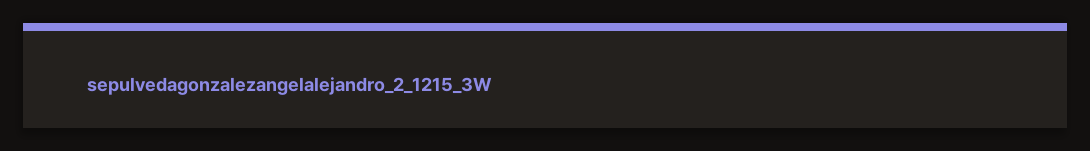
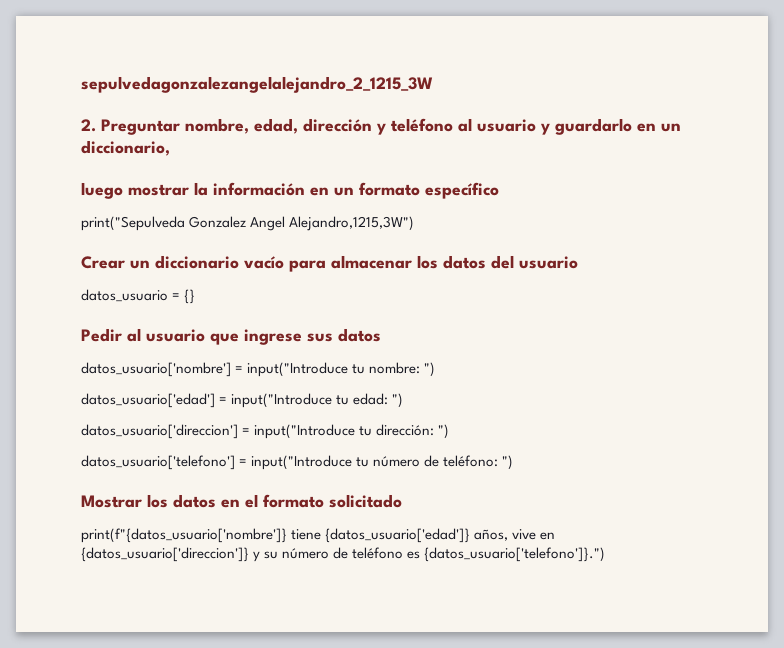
(492, 86) none -> [81,118,681,135] [81,140,170,156] [81,182,499,199] [81,216,415,231] [81,255,578,272] [81,289,196,304] [81,328,381,345] [81,362,436,377] [81,393,404,408] [81,424,450,439] [81,455,514,470] [81,494,402,508] [81,528,556,543] [81,547,606,562] // 2. Preguntar nombre, edad, dirección y teléfono al usuario y guardarlo en un diccionario, // luego mostrar la información en un formato específico // print("Sepulveda Gonzalez Angel Alejandro,1215,3W") // Crear un diccionario vacío para almacenar los datos del usuario // datos_usuario = {} // Pedir al usuario que ingrese sus datos // datos_usuario['nombre'] = input("Introduce tu nombre: ") // datos_usuario['edad'] = input("Introduce tu edad: ") // datos_usuario['direccion'] = input("Introduce tu dirección: ") // datos_usuario['telefono'] = input("Introduce tu número de teléfono: ") // Mostrar los datos en el formato solicitado // print(f"{datos_usuario['nombre']} tiene {datos_usuario['edad']} años, vive en {datos_usuario['direccion']} y su número de teléfono es {datos_usuario['telefono']}.")

